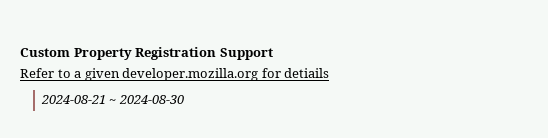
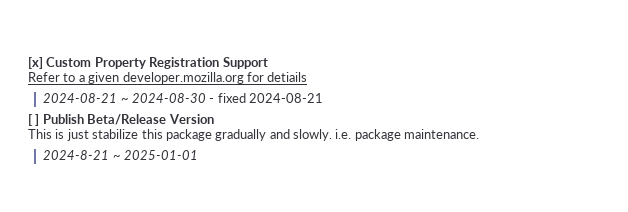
(20, 52) none -> [28,57,43,69] [x]
(184, 99) none -> [209,93,324,103] [28,114,214,126] [28,129,480,141] [43,150,198,160] - fixed 2024-08-21 // [ ] Publish Beta/Release Version // This is just stabilize this package gradually and slowly. i.e. package maintenance. // 2024-8-21 ~ 2025-01-01

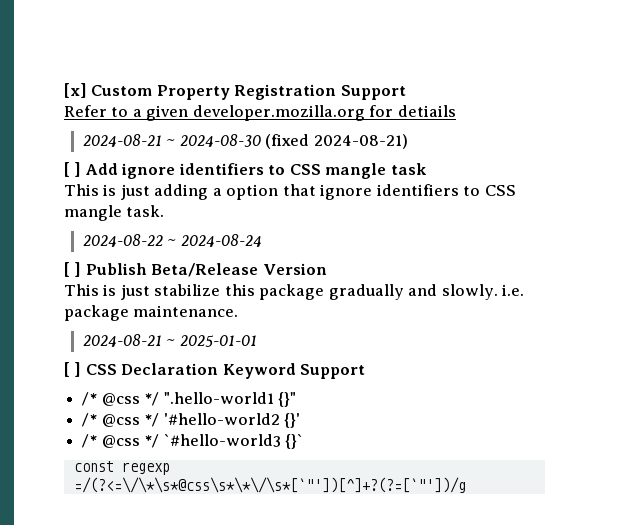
[209,93,324,103] - fixed 2024-08-21 -> [265,134,408,149] [64,162,427,179] [64,184,516,200] [64,205,165,221] [82,234,262,247] (fixed 2024-08-21) // [ ] Add ignore identifiers to CSS mangle task // This is just adding a option that ignore identifiers to CSS mangle task. // 2024-08-22 ~ 2024-08-24
[43,150,110,160] 2024-8-21 -> [82,334,162,347] 2024-08-21
(198, 155) none -> [64,362,366,379] [82,392,296,407] [82,413,300,428] [82,434,303,449] [73,461,170,475] [73,477,466,493] // [ ] CSS Declaration Keyword Support // /* @css */ ".hello-world1 {}" // /* @css */ '#hello-world2 {}' // /* @css */ `#hello-world3 {}` // const regexp =/(?<=\/\*\s*@css\s*\*\/\s*[`"'])[^]+?(?=[`"'])/g

